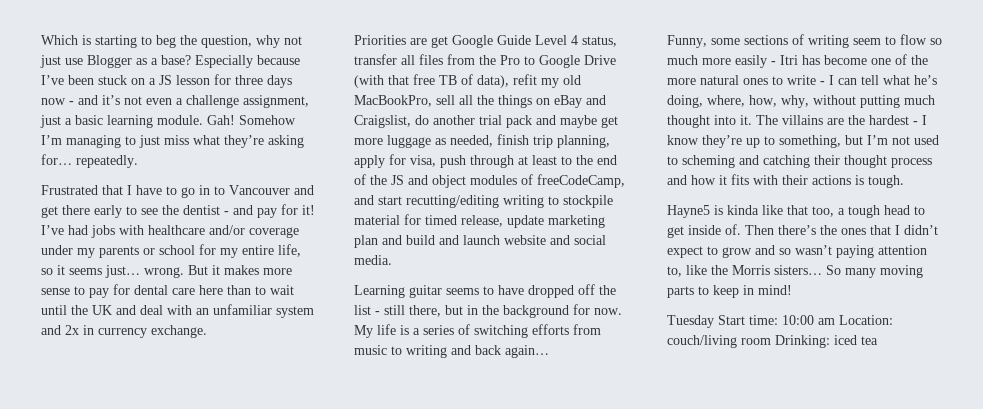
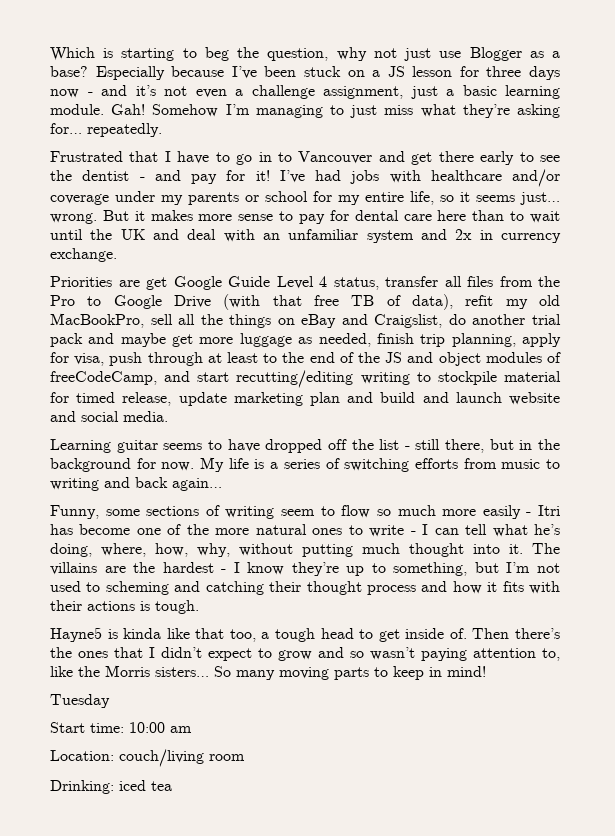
(714, 321) none -> (110, 701) //
(835, 321) none -> (192, 729) //
(771, 341) none -> (245, 757) //

